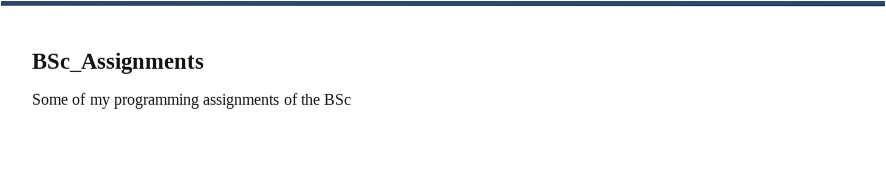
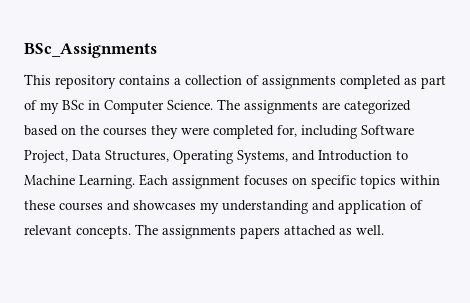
[31,92,352,109] Some of my programming assignments of the BSc -> [24,74,446,89] [24,99,411,114] [24,125,414,139] [24,150,408,164] [24,174,440,189] [24,200,423,214] [24,224,384,239] This repository contains a collection of assignments completed as part of my BSc in Computer Science. The assignments are categorized based on the courses they were completed for, including Software Project, Data Structures, Operating Systems, and Introduction to Machine Learning. Each assignment focuses on specific topics within these courses and showcases my understanding and application of relevant concepts. The assignments papers attached as well.

